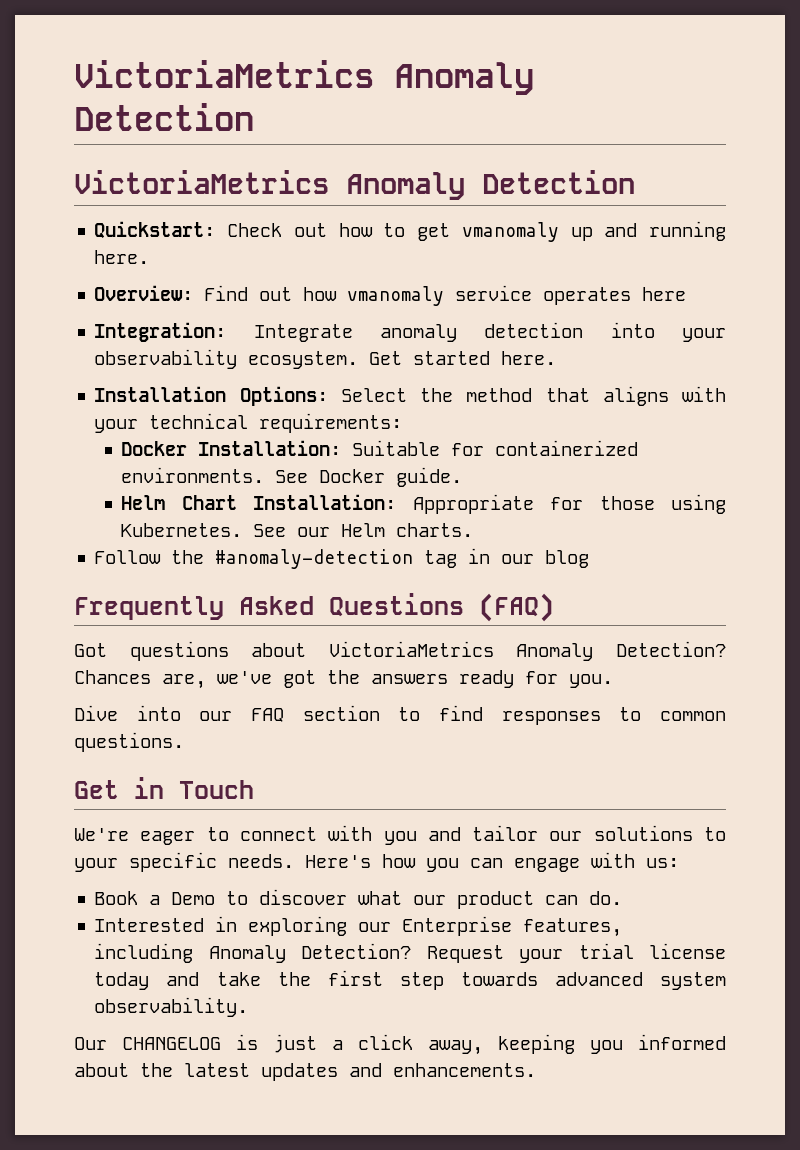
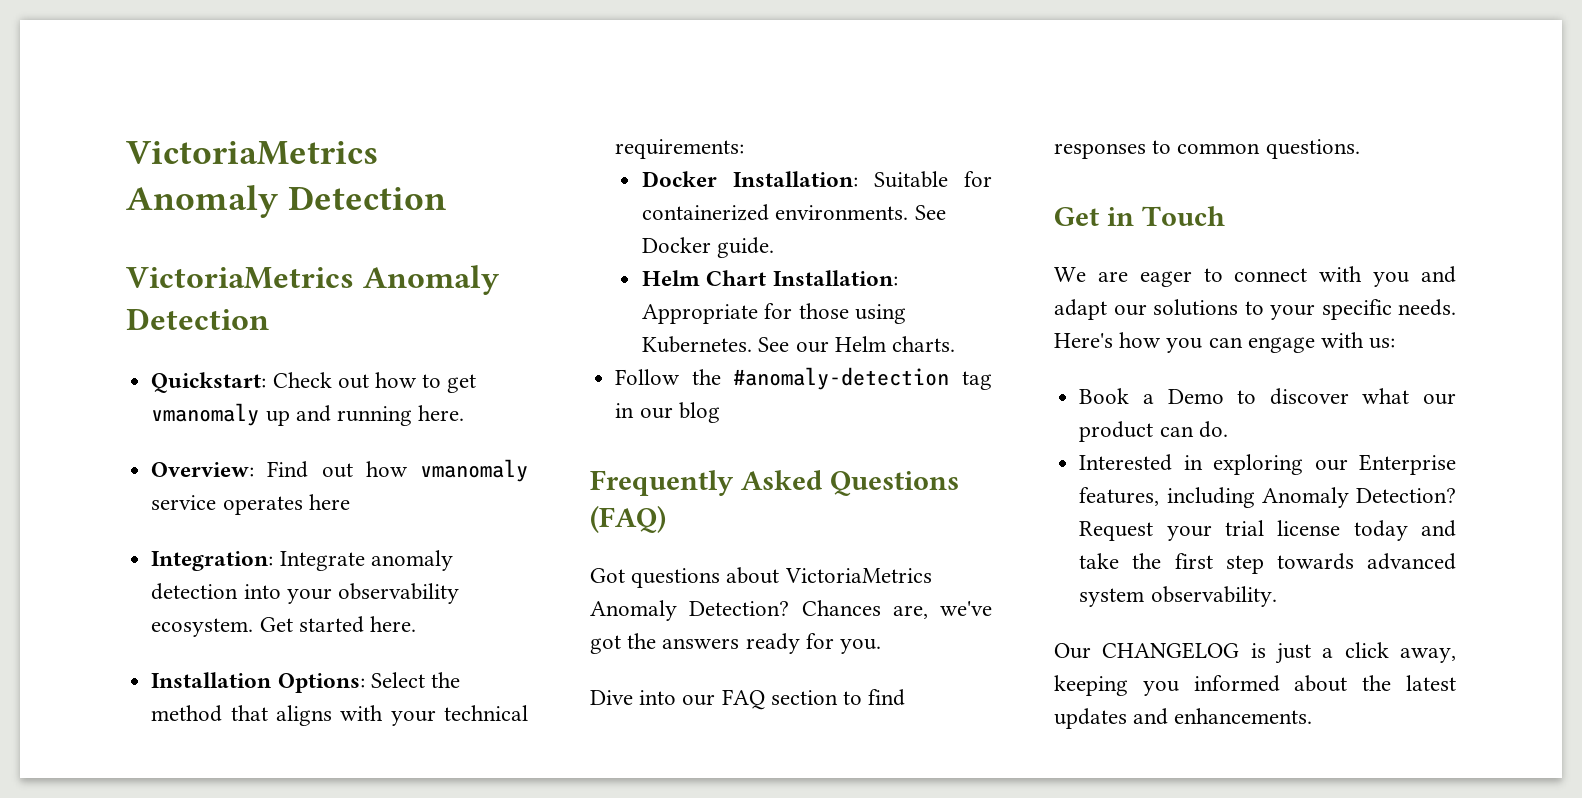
[74,828,129,841] We're -> [1054,267,1128,282] We are
[472,825,539,841] tailor -> [1054,299,1107,320] adapt

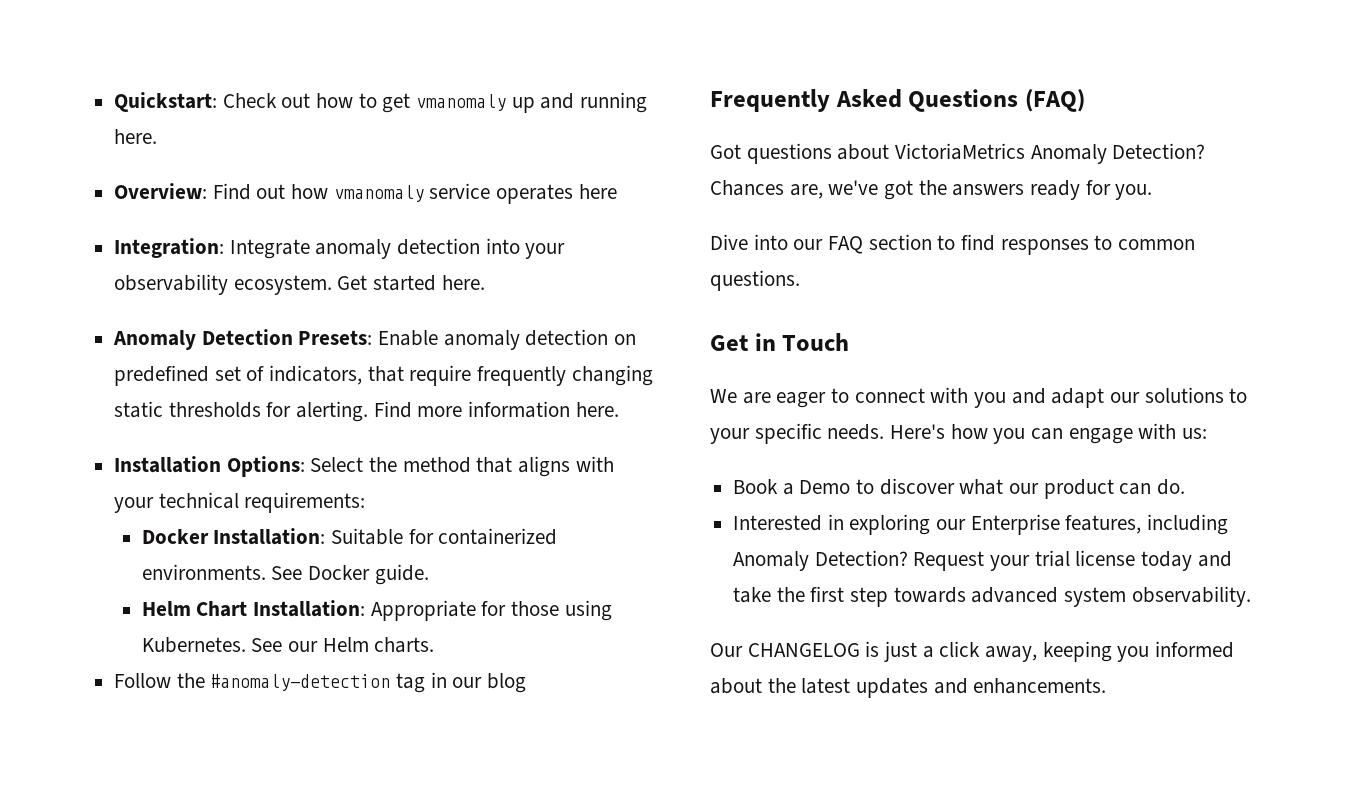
[126,141,378,165] [126,185,446,218] [126,265,499,295] [126,308,269,330] VictoriaMetrics Anomaly Detection // VictoriaMetrics Anomaly Detection // -> (114, 102) none
(416, 624) none -> [113,329,637,350] [114,365,653,386] [114,401,619,422] // Anomaly Detection Presets: Enable anomaly detection on predefined set of indicators, that require frequently changing static thresholds for alerting. Find more information here.

